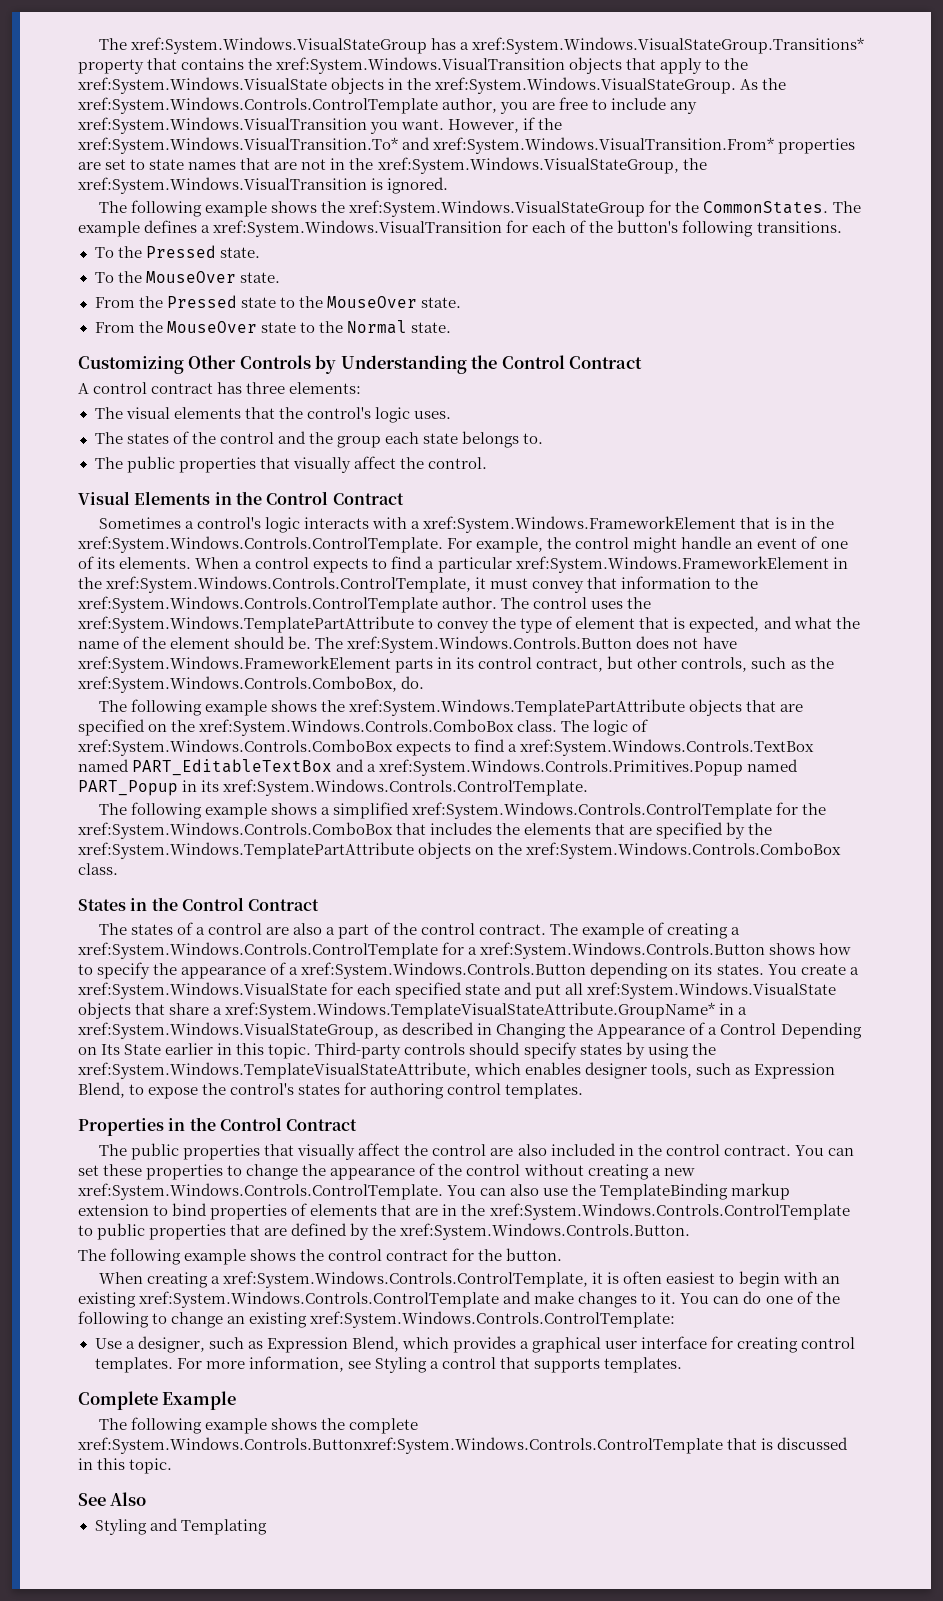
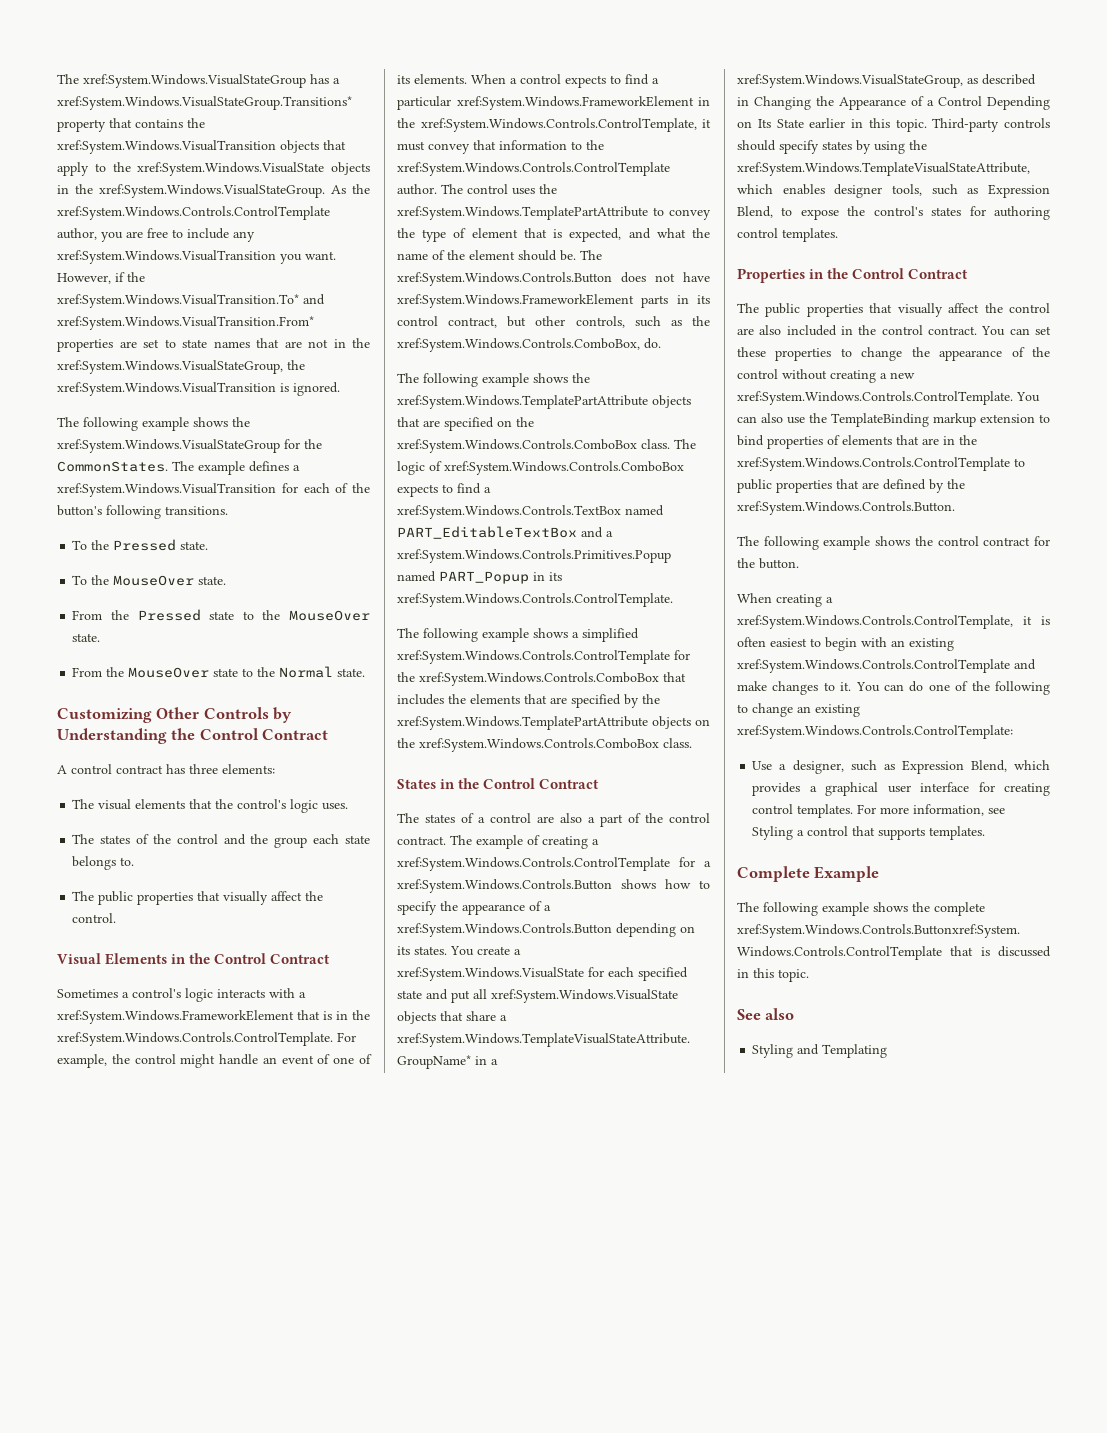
[110,1492,147,1506] Also -> [765,1008,795,1020] also

